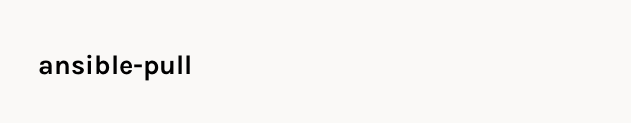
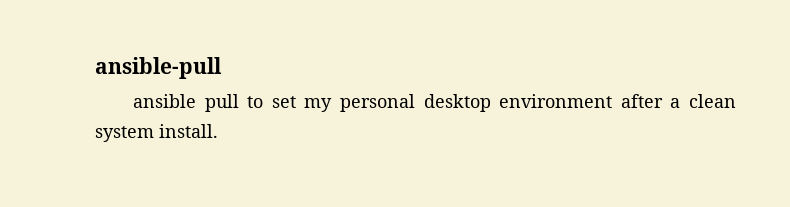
(192, 67) none -> [132,94,736,112] [95,124,218,142] // ansible pull to set my personal desktop environment after a clean system install.

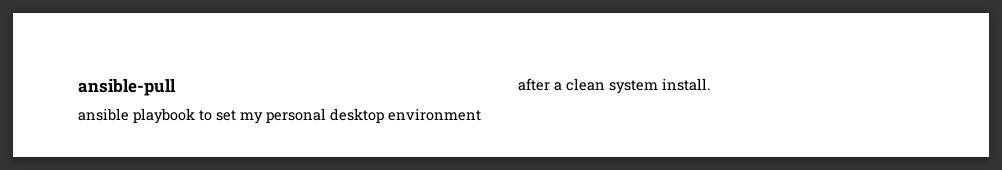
[204,94,239,112] pull -> [133,108,195,124] playbook

